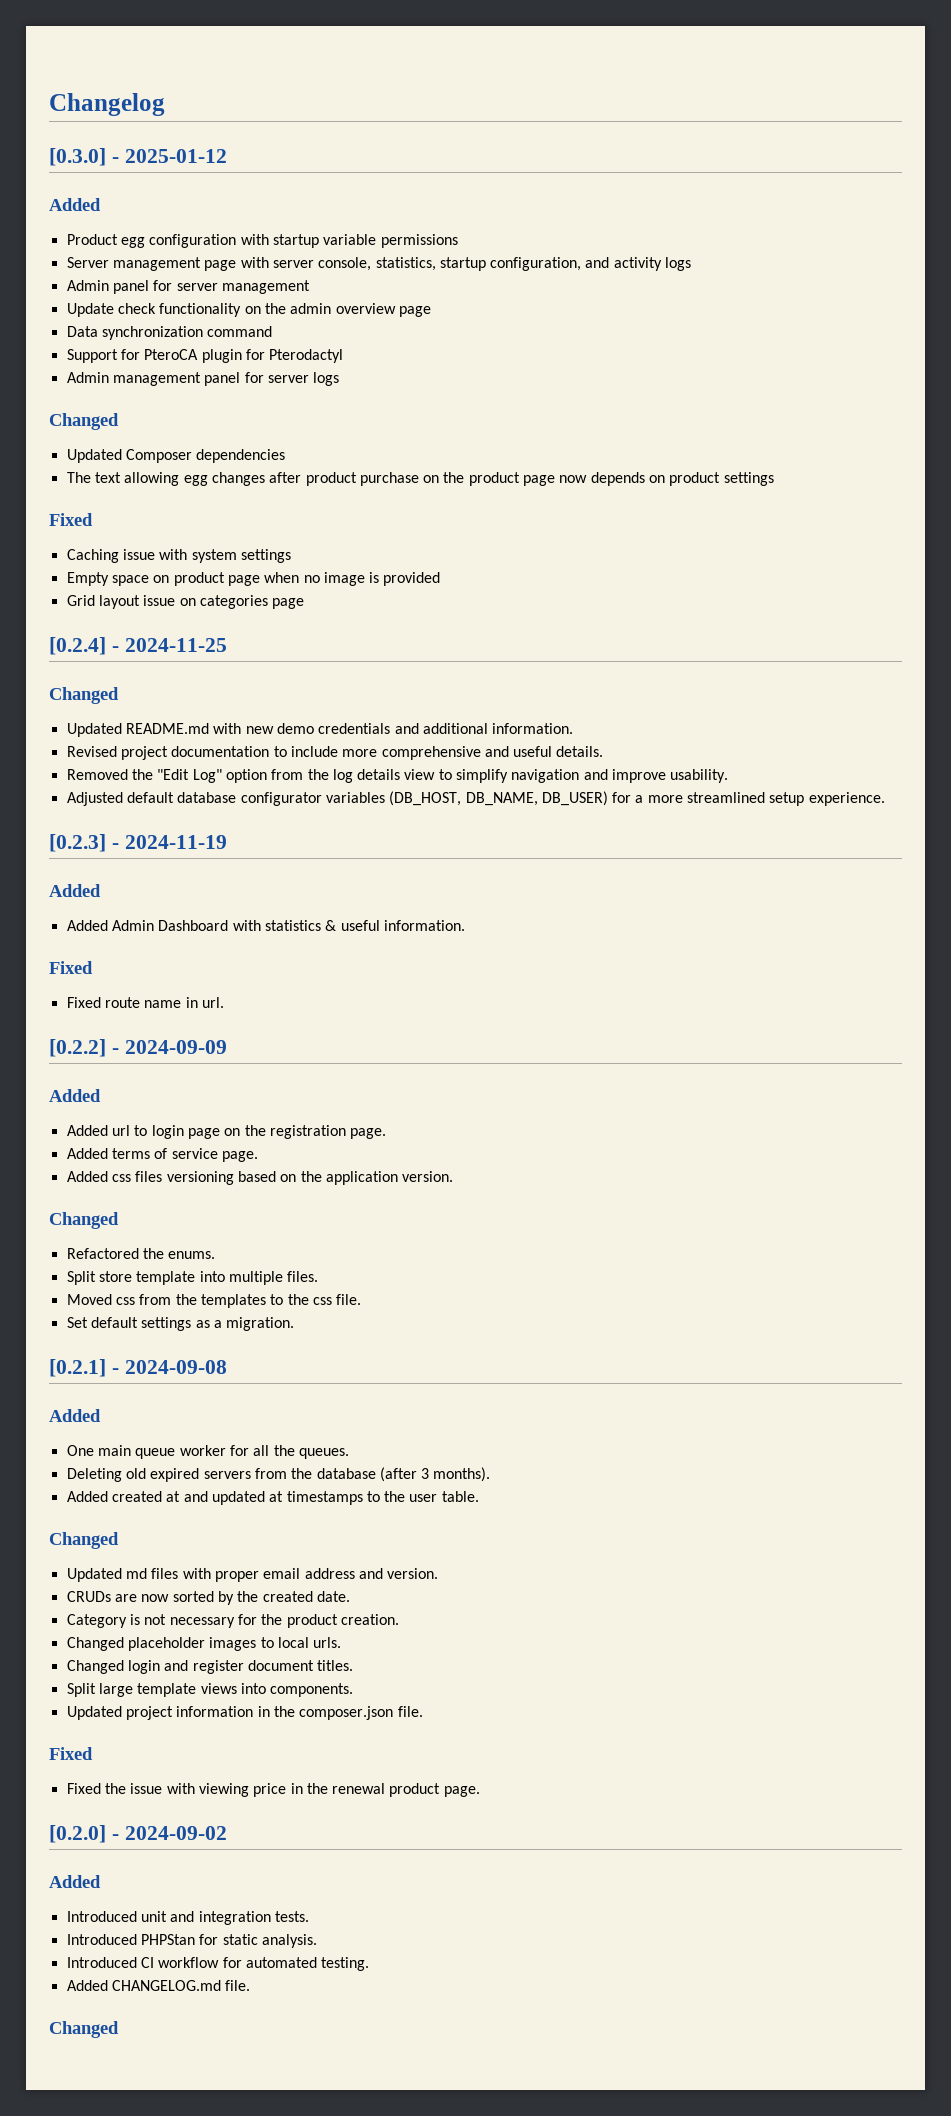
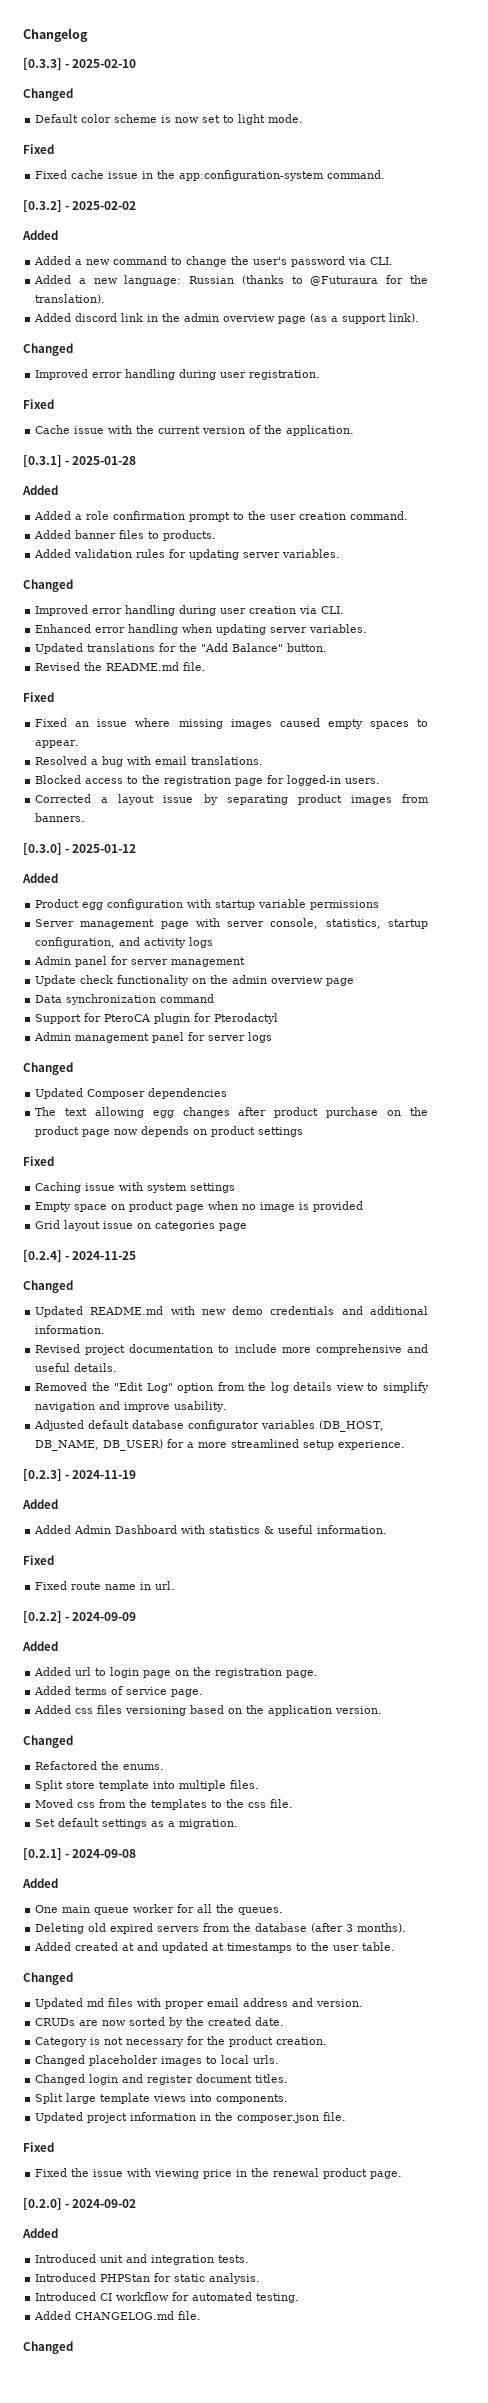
(165, 104) none -> [23,58,137,70] [23,88,73,101] [35,114,304,125] [23,144,54,154] [35,170,386,181] [23,200,137,212] [22,230,58,240] [34,256,394,267] [34,275,428,286] [35,294,106,304] [34,313,420,324] [23,343,73,356] [35,369,321,380] [23,399,54,409] [35,425,355,436] [23,455,137,467] [22,485,58,495] [34,511,409,522] [34,530,217,541] [34,549,341,560] [23,579,73,592] [35,605,345,616] [35,624,368,635] [35,643,328,654] [35,662,207,671] [23,692,54,702] [35,718,429,729] [35,740,80,748] [35,756,264,767] [35,775,381,786] [35,794,430,805] [35,813,86,822] // [0.3.3] - 2025-02-10 // Changed // Default color scheme is now set to light mode. // Fixed // Fixed cache issue in the app:configuration-system command. // [0.3.2] - 2025-02-02 // Added // Added a new command to change the user's password via CLI. // Added a new language: Russian (thanks to @Futuraura for the translation). // Added discord link in the admin overview page (as a support link). // Changed // Improved error handling during user registration. // Fixed // Cache issue with the current version of the application. // [0.3.1] - 2025-01-28 // Added // Added a role confirmation prompt to the user creation command. // Added banner files to products. // Added validation rules for updating server variables. // Changed // Improved error handling during user creation via CLI. // Enhanced error handling when updating server variables. // Updated translations for the "Add Balance" button. // Revised the README.md file. // Fixed // Fixed an issue where missing images caused empty spaces to appear. // Resolved a bug with email translations. // Blocked access to the registration page for logged-in users. // Corrected a layout issue by separating product images from banners.

